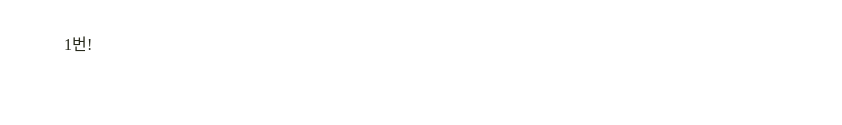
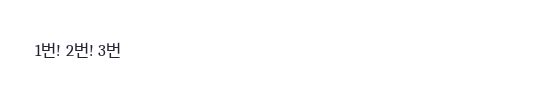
(92, 44) none -> [65,42,122,58] 2번! 3번

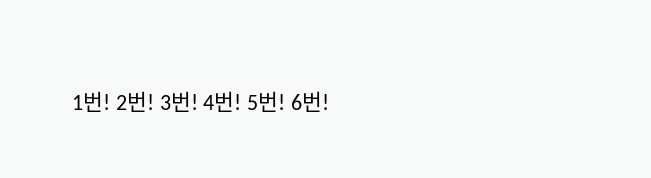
[98,42,122,58] 3번 -> [159,91,330,112] 3번! 4번! 5번! 6번!

